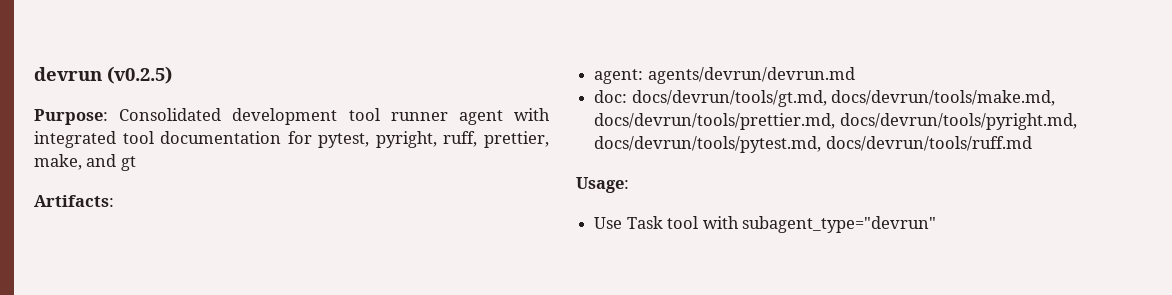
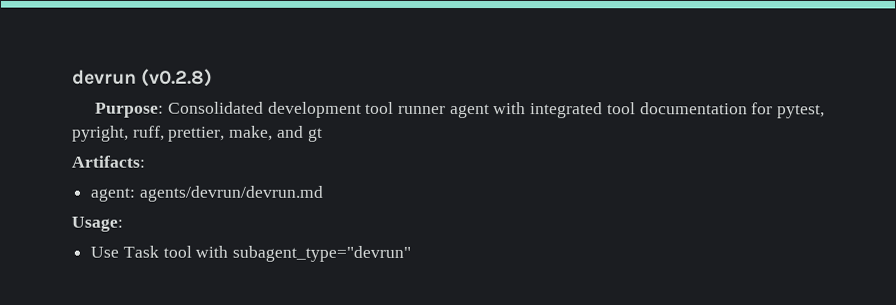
[107,66,172,84] (v0.2.5) -> [141,68,214,87] (v0.2.8)
[594,90,1056,107] [594,113,1077,130] [594,136,1032,153] // doc: docs/devrun/tools/gt.md, docs/devrun/tools/make.md, docs/devrun/tools/prettier.md, docs/devrun/tools/pyright.md, docs/devrun/tools/pytest.md, docs/devrun/tools/ruff.md -> (323, 193) none

